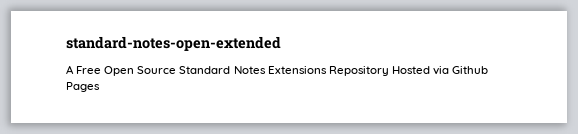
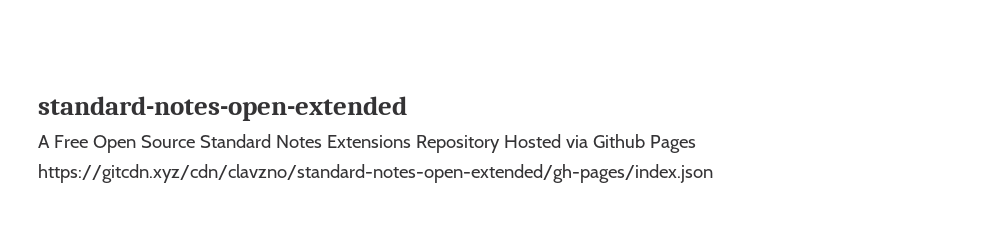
(100, 87) none -> [38,164,713,183] // https://gitcdn.xyz/cdn/clavzno/standard-notes-open-extended/gh-pages/index.json

